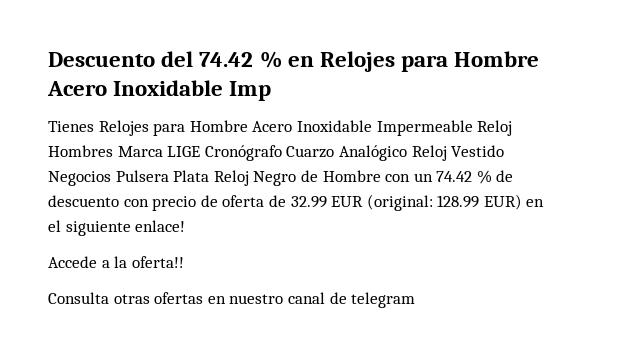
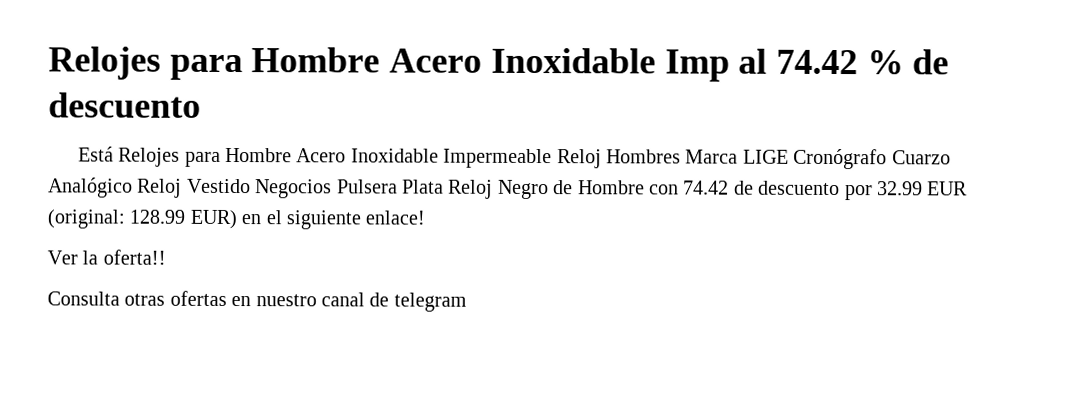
[48,51,314,68] Descuento del 74.42 % en -> (48, 63) none
[48,121,94,132] // Tienes -> [738,48,950,75] [48,92,201,118] [77,146,114,162] al 74.42 % de descuento // Está
[413,170,514,184] [48,195,286,211] un 74.42 % de descuento con precio de oferta de -> [683,180,873,201] 74.42 de descuento por
[48,256,110,268] Accede a -> [47,250,78,265] Ver

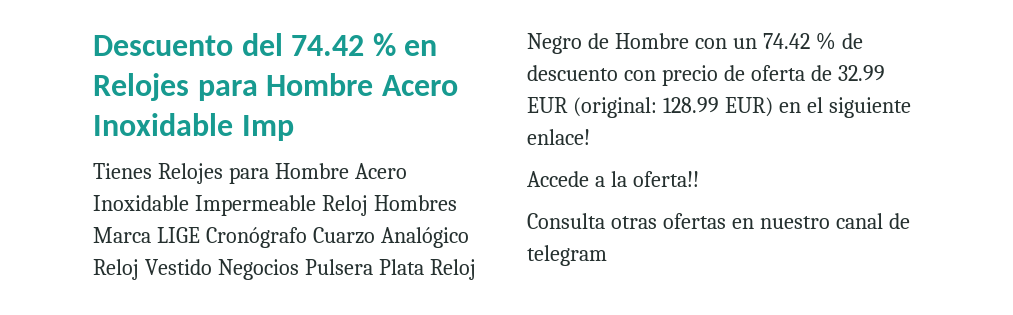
(48, 63) none -> [93,33,438,56] Descuento del 74.42 % en
[738,48,950,75] [48,92,201,118] [77,146,114,162] al 74.42 % de descuento // Está -> [93,163,152,179] // Tienes
[683,180,873,201] 74.42 de descuento por -> [732,32,863,50] [527,65,832,86] un 74.42 % de descuento con precio de oferta de
[47,250,78,265] Ver -> [527,171,605,187] Accede a

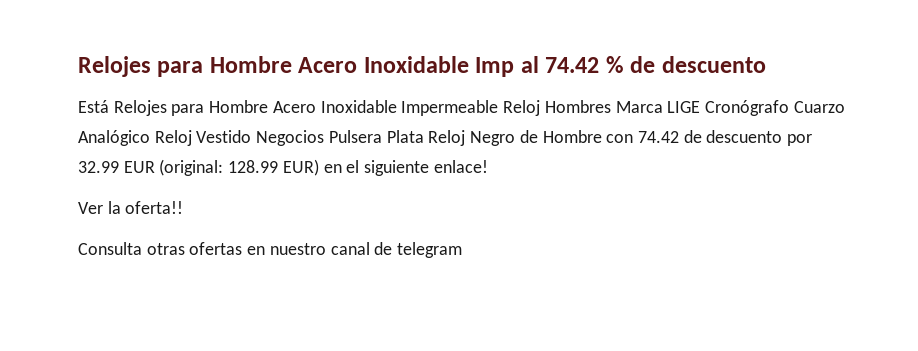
[93,33,438,56] Descuento del 74.42 % en -> (78, 66) none
[93,163,152,179] // Tienes -> [520,56,766,73] [78,100,109,113] al 74.42 % de descuento // Está
[732,32,863,50] [527,65,832,86] un 74.42 % de descuento con precio de oferta de -> [637,130,813,146] 74.42 de descuento por
[527,171,605,187] Accede a -> [78,202,103,214] Ver

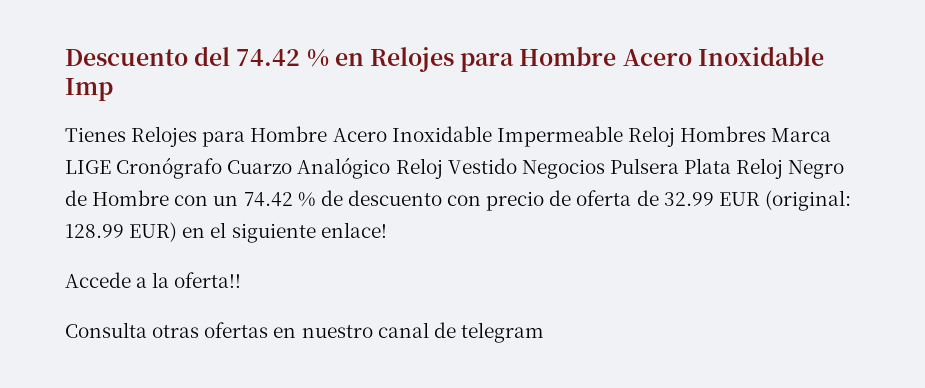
(78, 66) none -> [65,46,364,67] Descuento del 74.42 % en
[520,56,766,73] [78,100,109,113] al 74.42 % de descuento // Está -> [65,127,126,142] // Tienes
[637,130,813,146] 74.42 de descuento por -> [213,190,659,211] un 74.42 % de descuento con precio de oferta de
[78,202,103,214] Ver -> [65,272,148,288] Accede a

